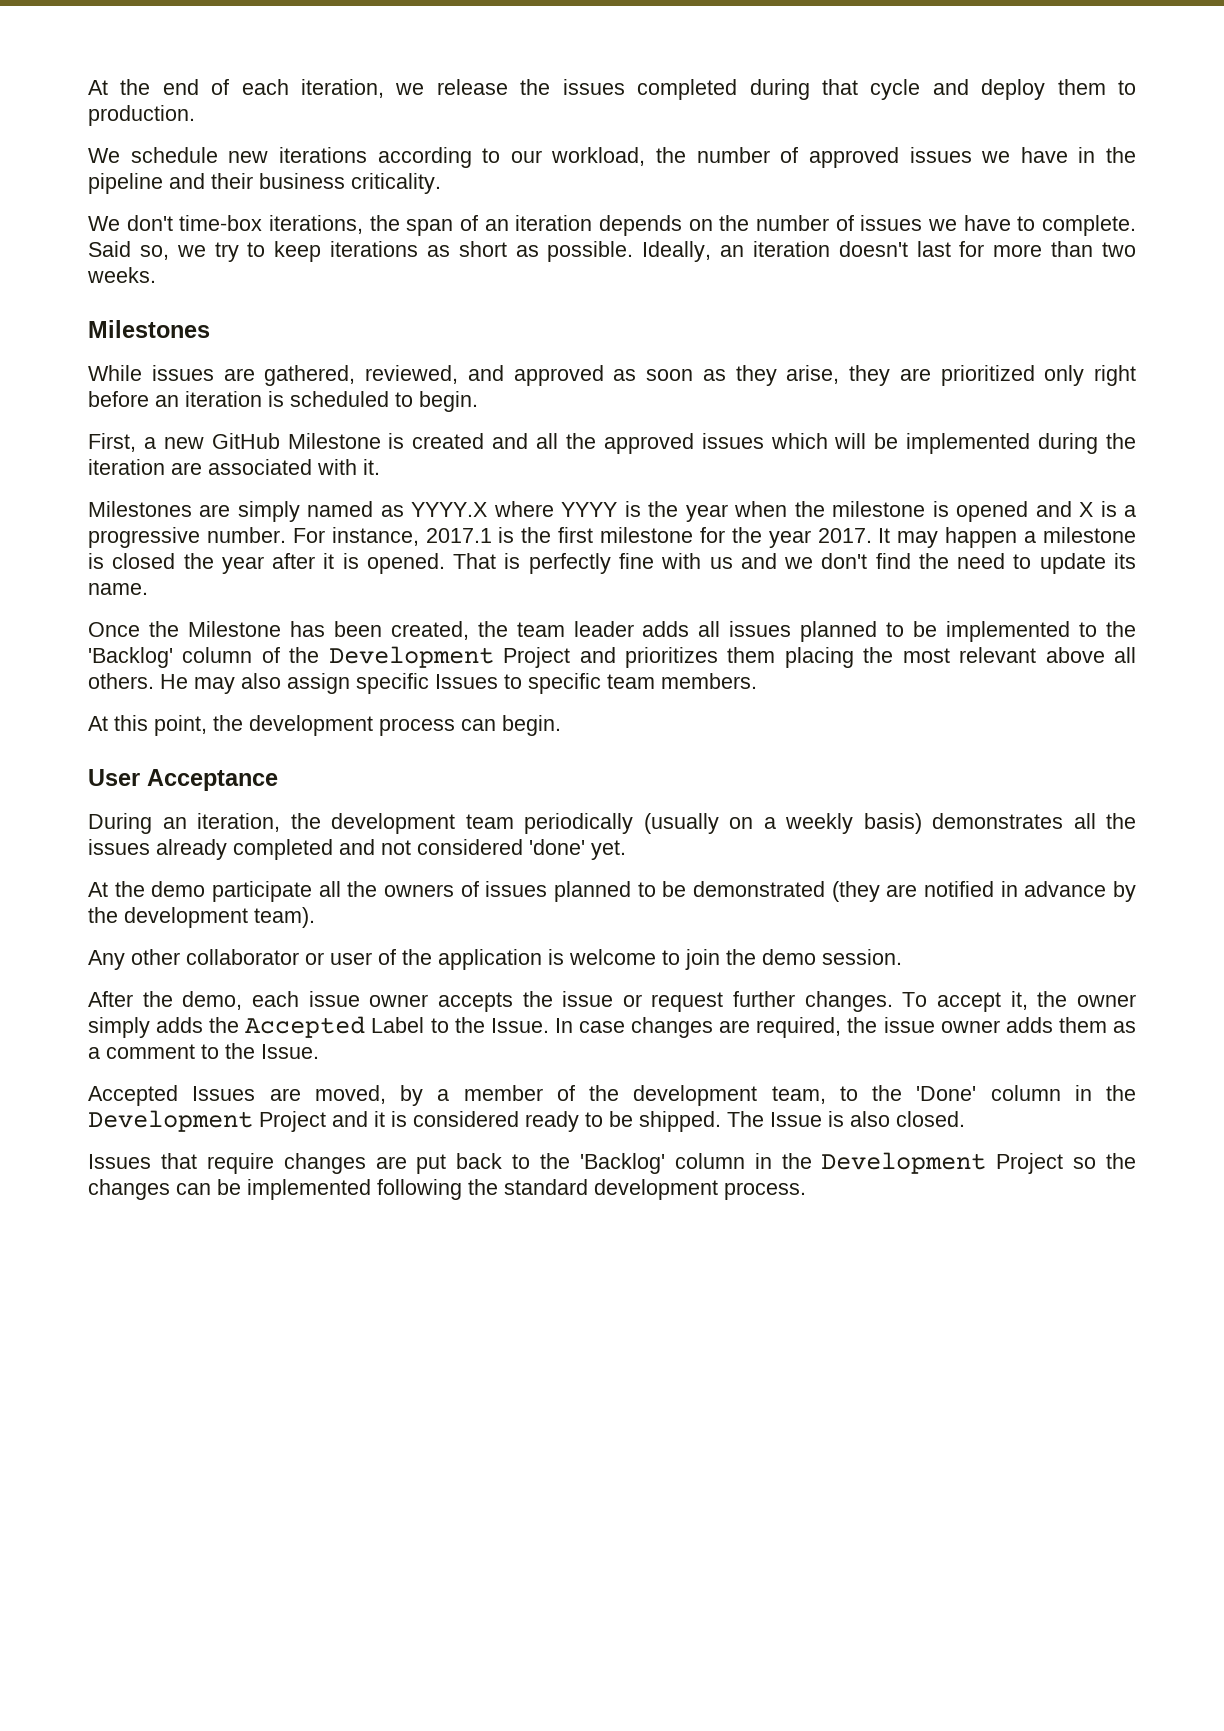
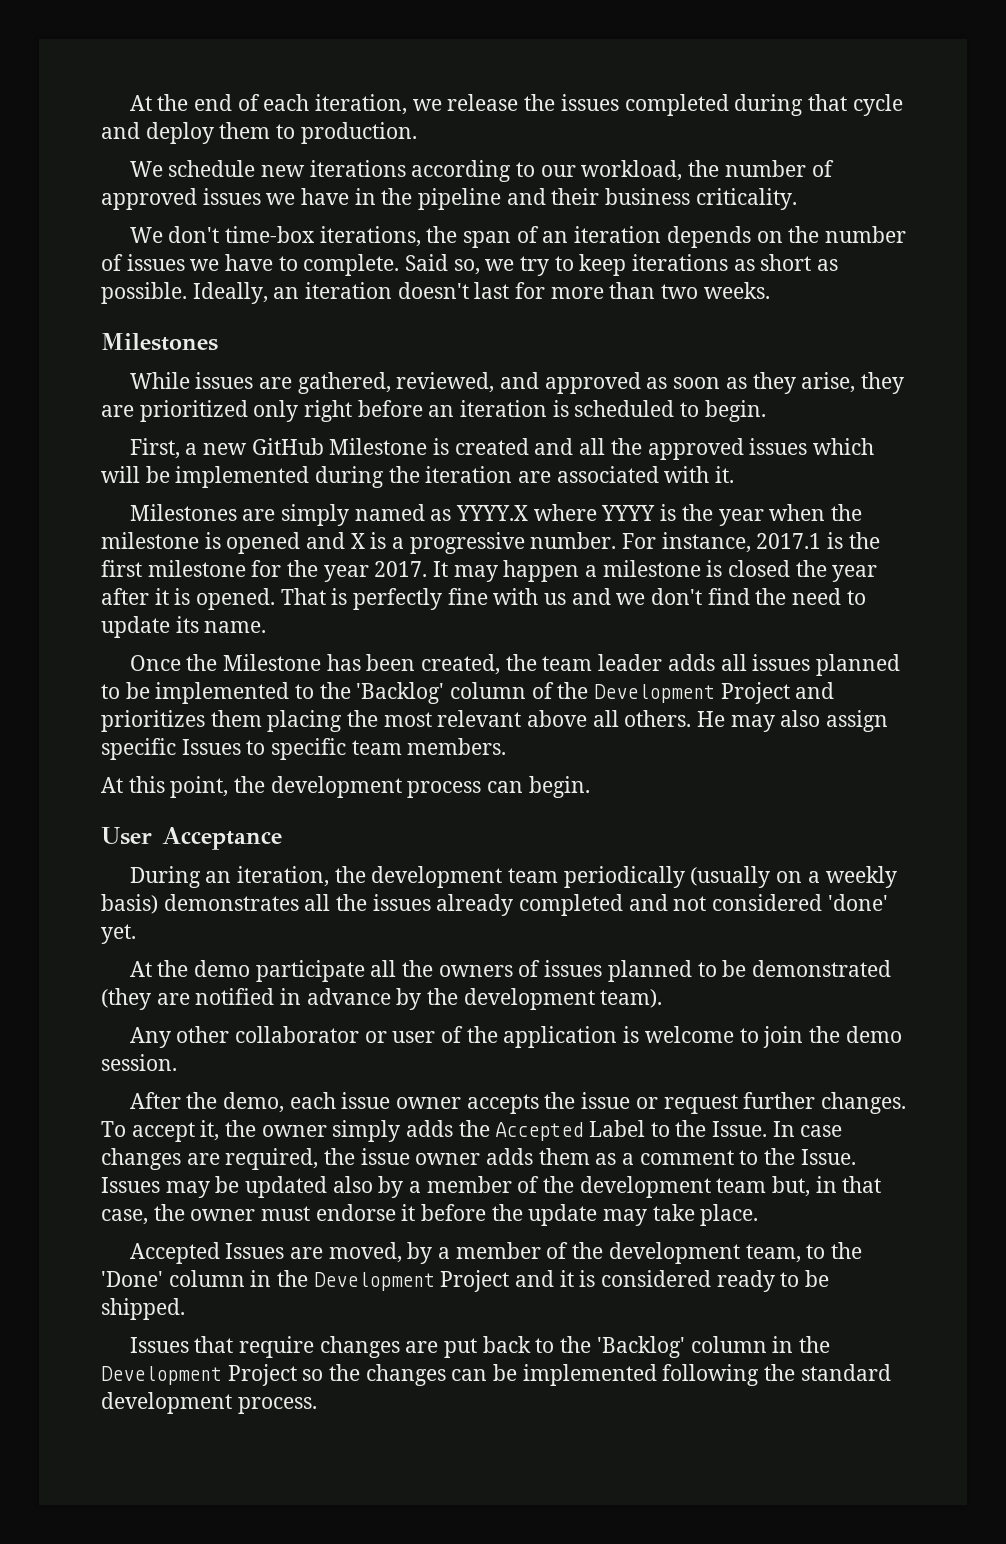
(319, 1051) none -> [101,1176,882,1198] [101,1204,759,1226] Issues may be updated also by a member of the development team but, in that case, the owner must endorse it before the update may take place.
[727,1111,965,1127] The Issue is also closed. -> (185, 1309) none

